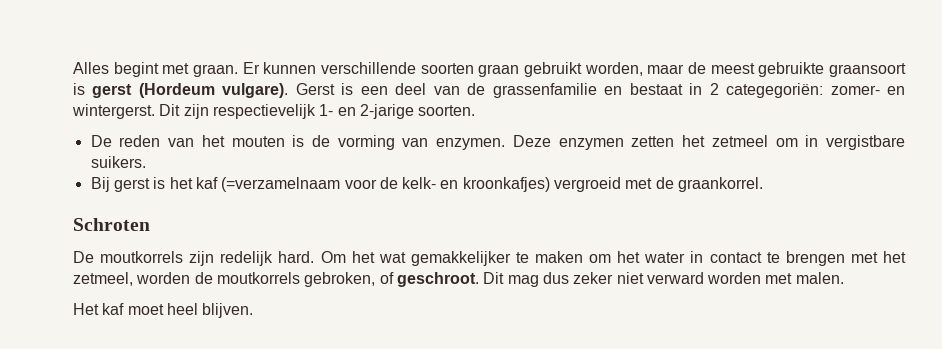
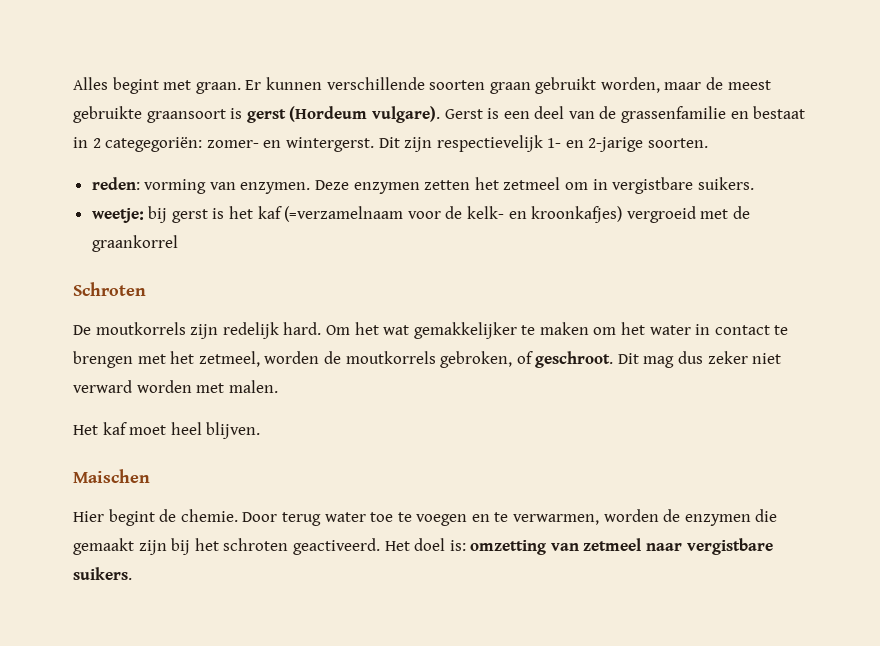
[90,135,330,147] De reden van het mouten is de -> [91,177,140,190] reden:
[90,177,110,192] Bij -> [91,206,168,223] weetje: bij
[678,177,764,192] graankorrel. -> [91,235,178,252] graankorrel
(254, 310) none -> [73,469,150,483] [73,509,778,526] [73,538,773,555] [73,567,132,580] // Maischen // Hier begint de chemie. Door terug water toe te voegen en te verwarmen, worden de enzymen die gemaakt zijn bij het schroten geactiveerd. Het doel is: omzetting van zetmeel naar vergistbare suikers.

